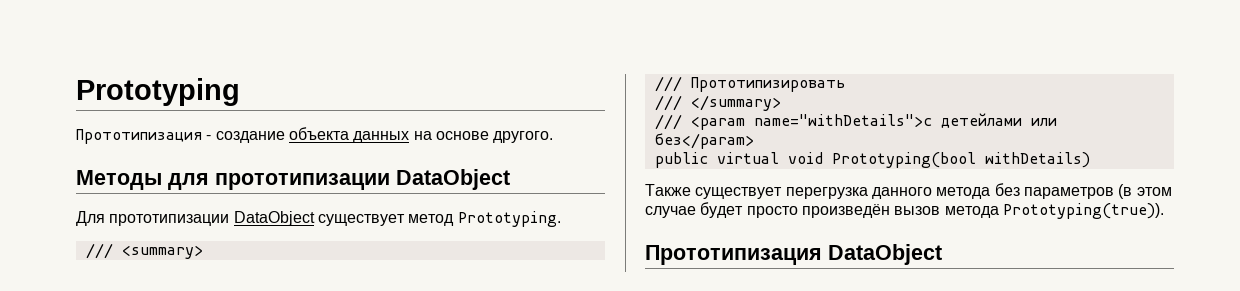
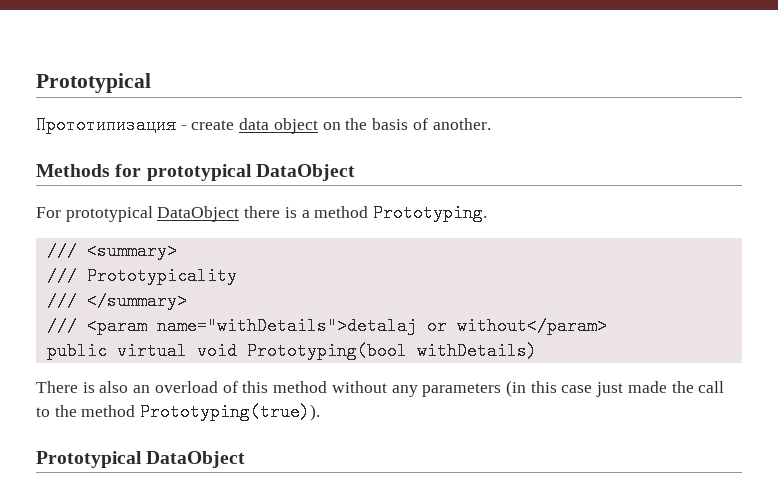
[76,78,240,106] Prototyping -> [36,73,151,93] Prototypical
[215,127,554,143] [76,169,510,190] [76,211,455,226] создание объекта данных на основе другого. // Методы для прототипизации DataObject // Для прототипизации DataObject существует метод -> [191,118,491,134] [36,164,355,181] [36,206,369,222] create data object on the basis of another. // Methods for prototypical DataObject // For prototypical DataObject there is a method
[690,77,845,92] Прототипизировать -> [86,267,237,285] Prototypicality
[753,113,1057,128] [654,133,754,149] name="withDetails">с детейлами или без</param> -> [156,317,607,335] name="withDetails">detalaj or without</param>
[645,183,1172,199] [645,202,999,218] Также существует перегрузка данного метода без параметров (в этом случае будет просто произведён вызов метода -> [36,380,725,397] [36,405,136,417] There is also an overload of this method without any parameters (in this case just made the call to the method
[645,245,822,265] Прототипизация -> [36,451,142,468] Prototypical

